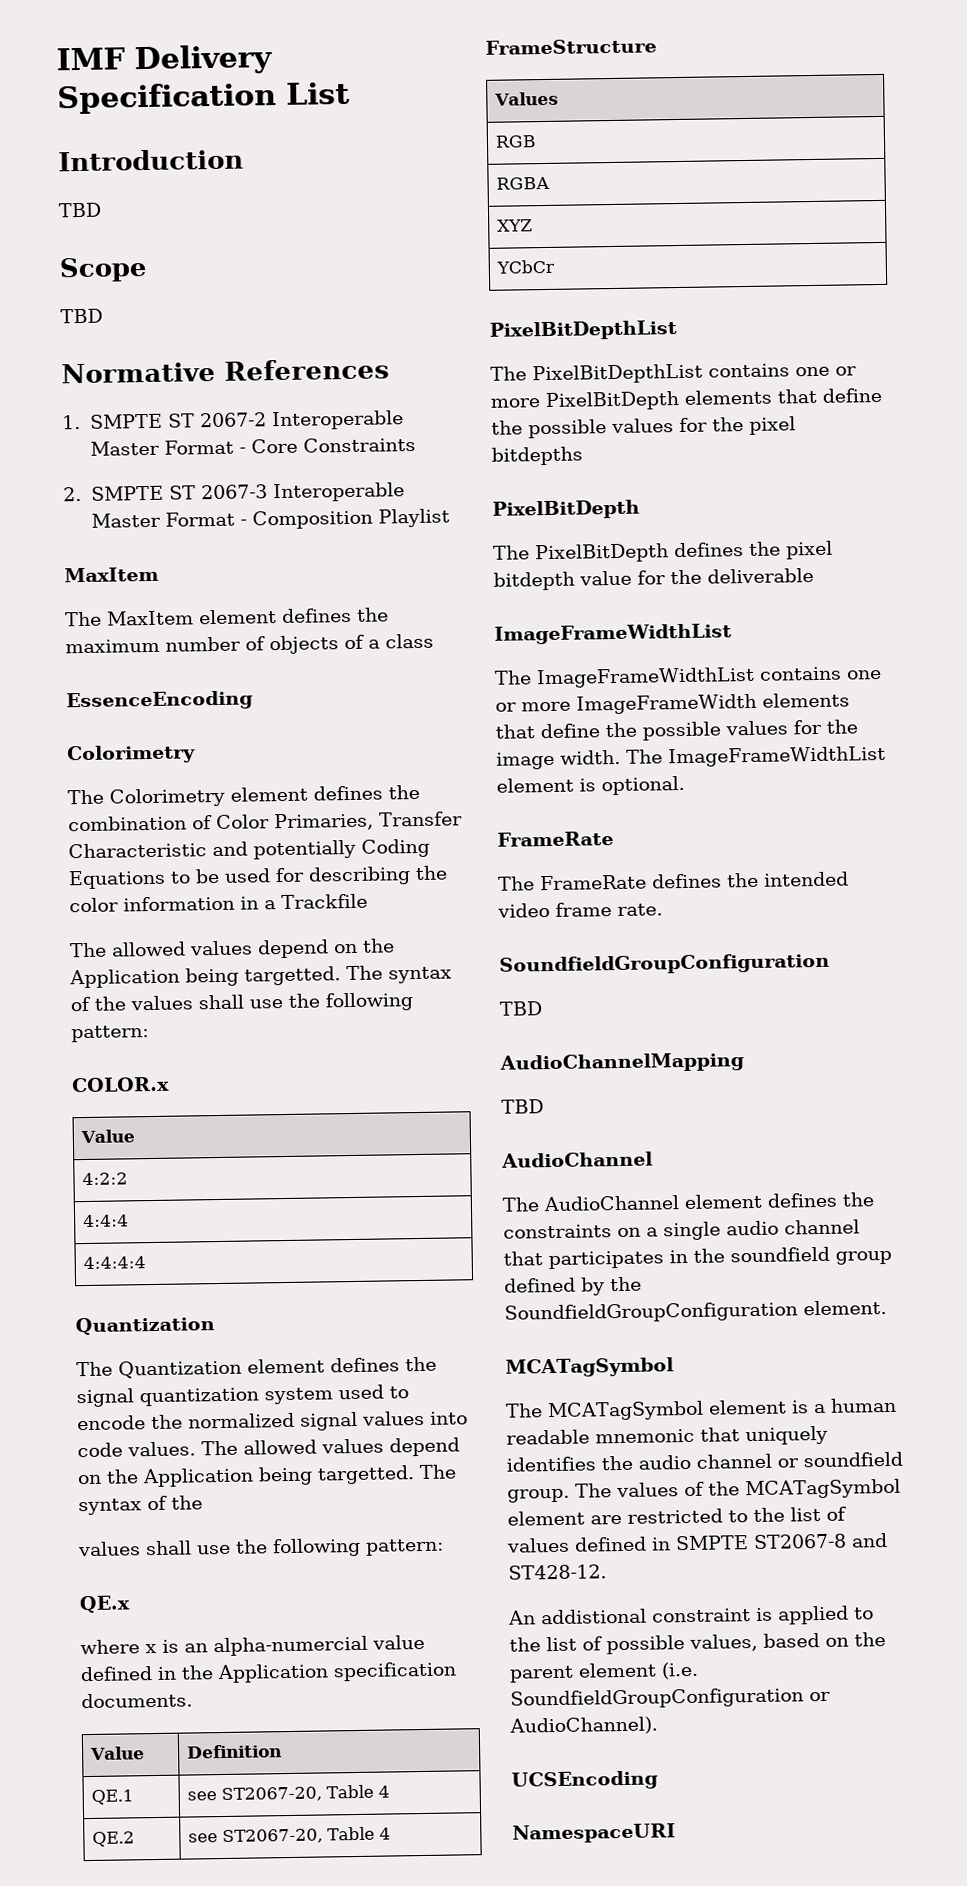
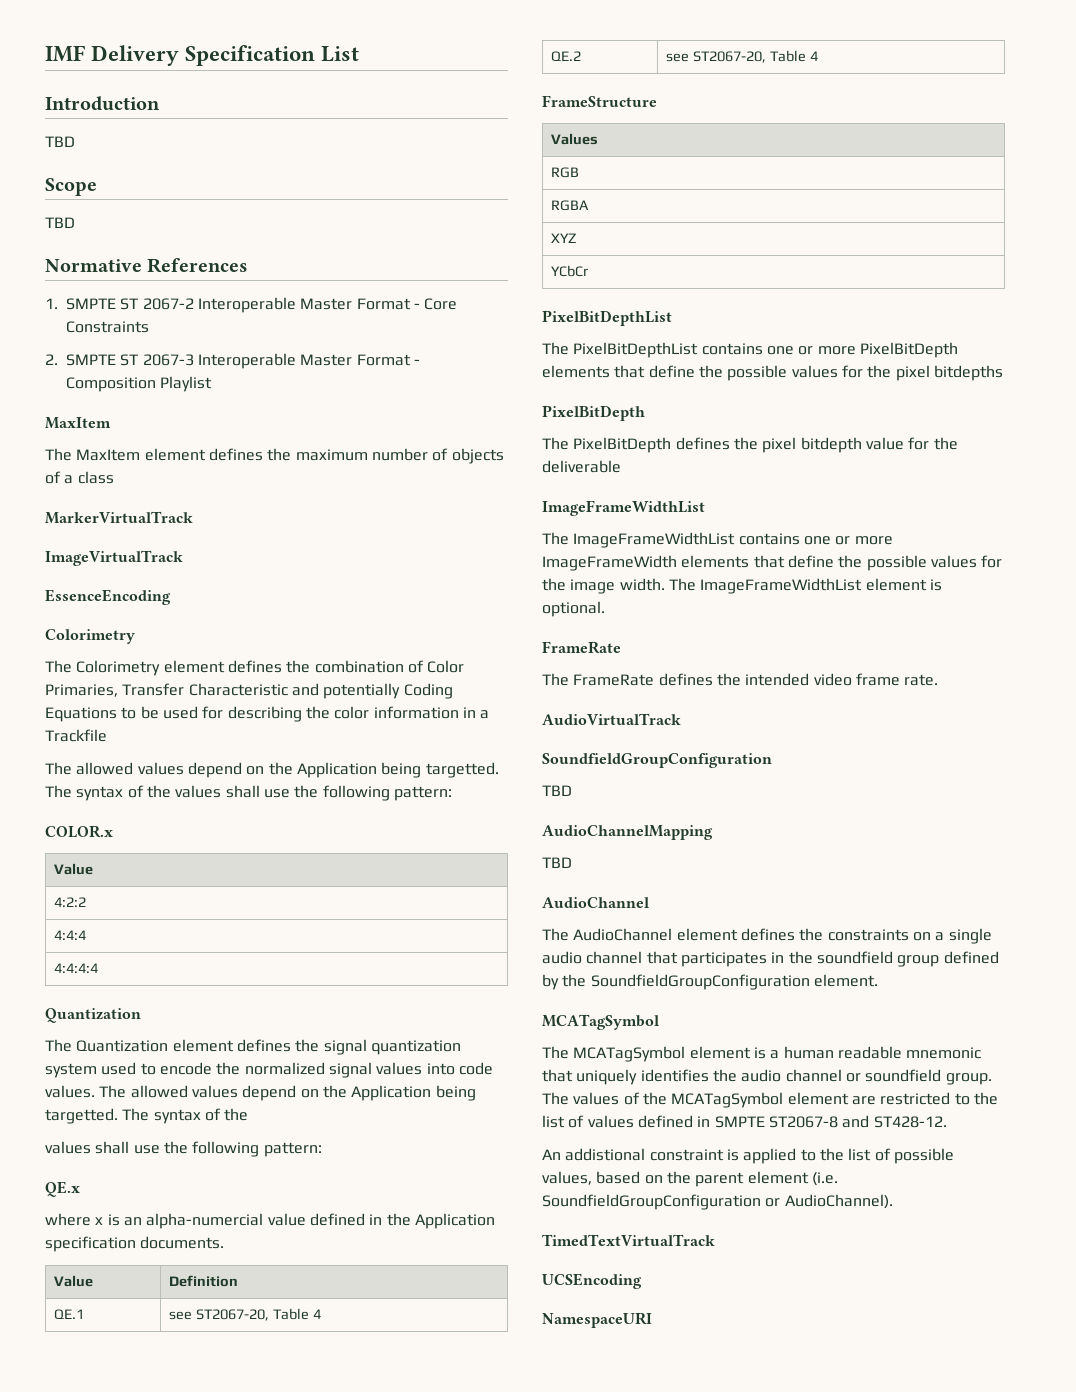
(434, 641) none -> [45,511,193,524] [45,550,183,566] // MarkerVirtualTrack // ImageVirtualTrack
(663, 909) none -> [542,713,681,725] // AudioVirtualTrack
(658, 1726) none -> [542,1234,715,1246] // TimedTextVirtualTrack

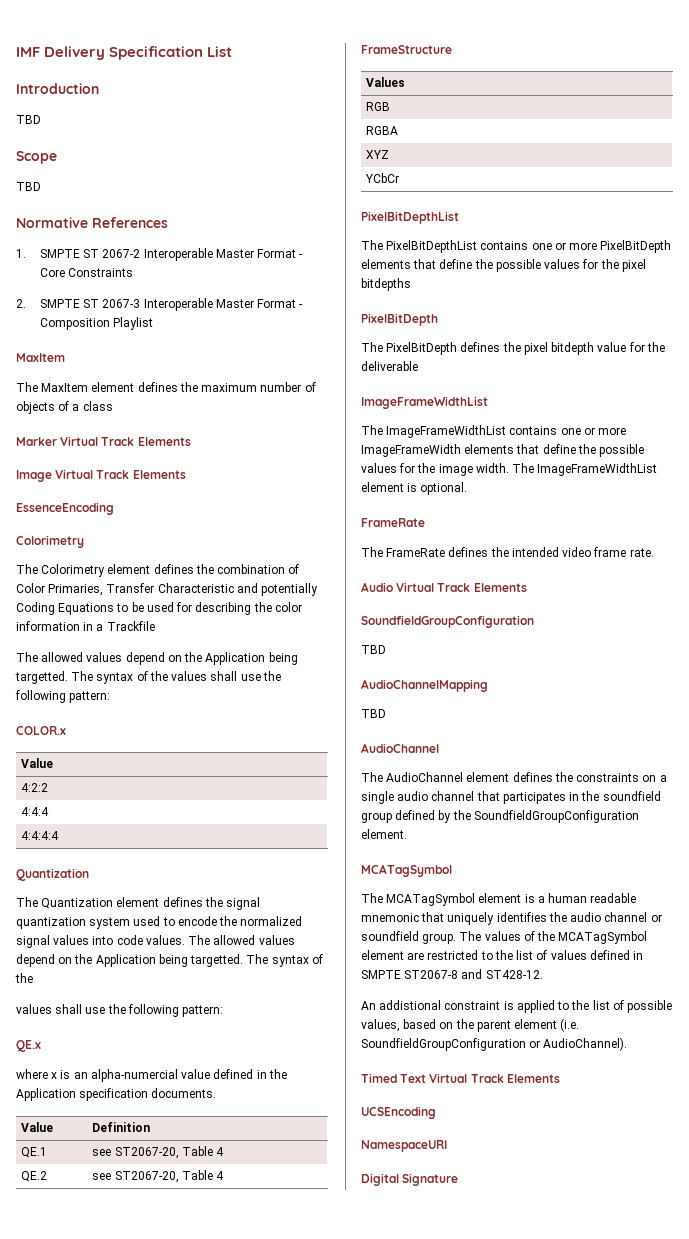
[45,511,193,524] [45,550,183,566] MarkerVirtualTrack // ImageVirtualTrack -> [16,436,191,446] [16,469,186,482] Marker Virtual Track Elements // Image Virtual Track Elements
[542,713,681,725] AudioVirtualTrack -> [361,582,527,592] Audio Virtual Track Elements
[542,1234,715,1246] TimedTextVirtualTrack -> [361,1073,560,1083] Timed Text Virtual Track Elements
(652, 1320) none -> [361,1173,459,1186] // Digital Signature

